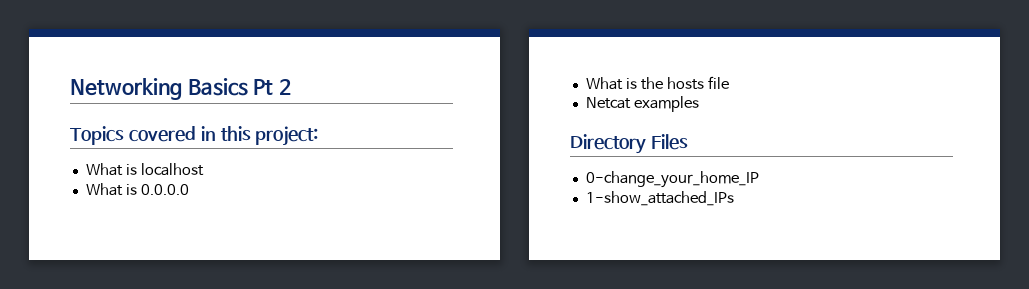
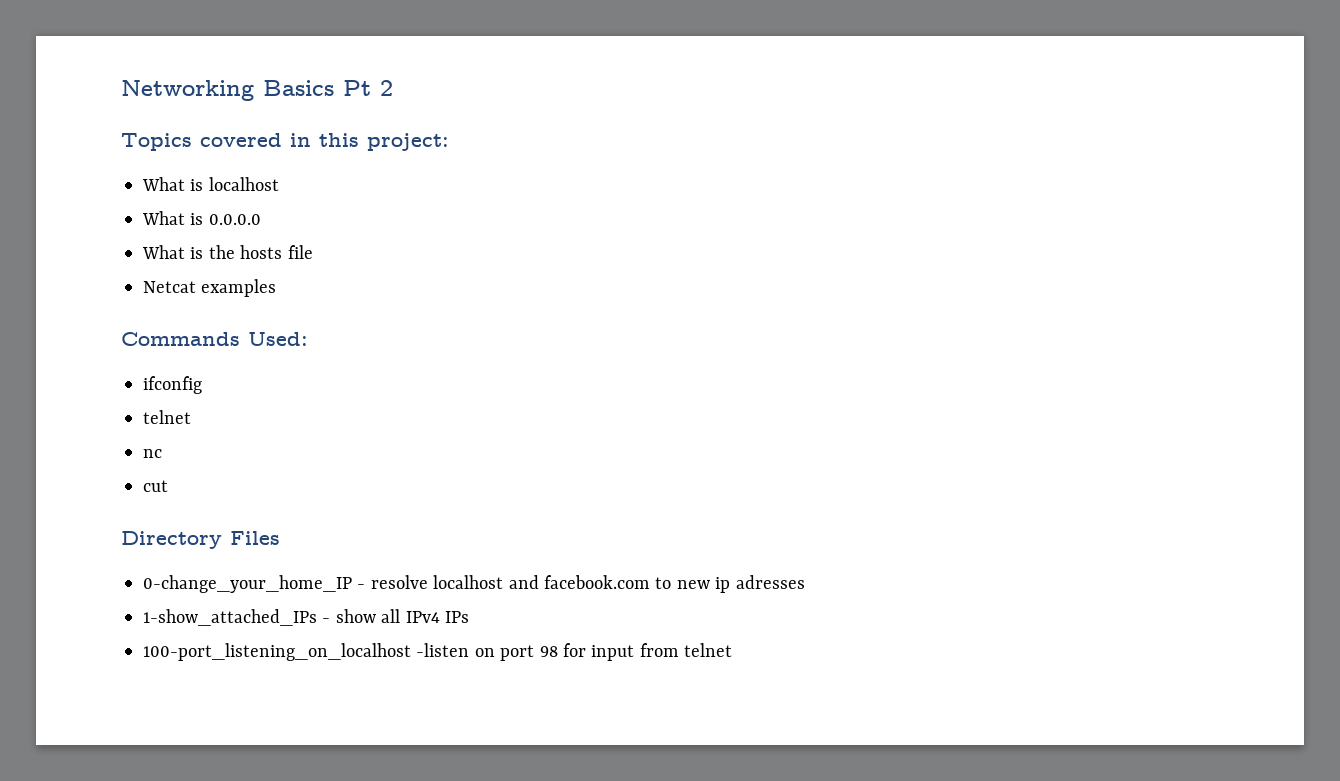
[570,134,688,154] [585,171,759,188] [585,191,734,206] Directory Files // 0-change_your_home_IP // 1-show_attached_IPs -> [121,332,308,346] [143,376,202,394] [143,410,191,424] [143,449,162,458] [143,480,168,492] [121,531,280,549] [143,575,805,593] [143,609,469,626] [143,643,733,661] Commands Used: // ifconfig // telnet // nc // cut // Directory Files // 0-change_your_home_IP - resolve localhost and facebook.com to new ip adresses // 1-show_attached_IPs - show all IPv4 IPs // 100-port_listening_on_localhost -listen on port 98 for input from telnet

